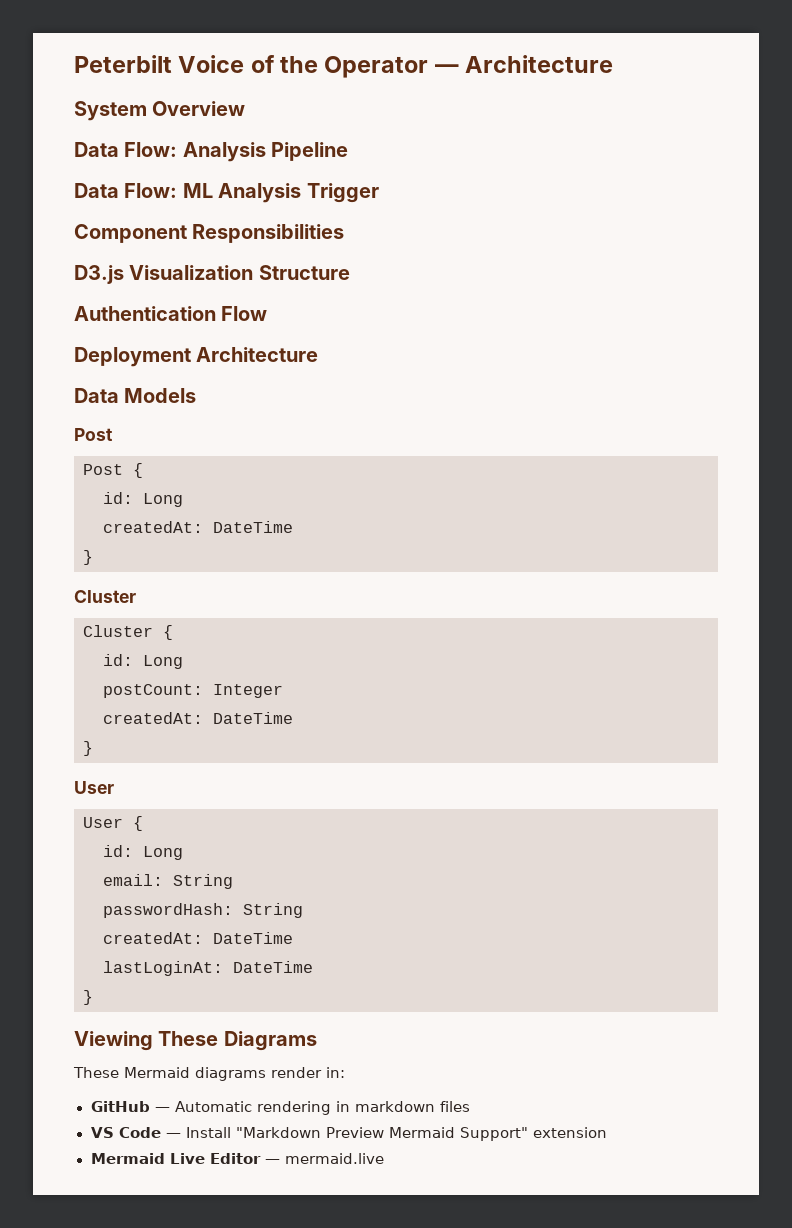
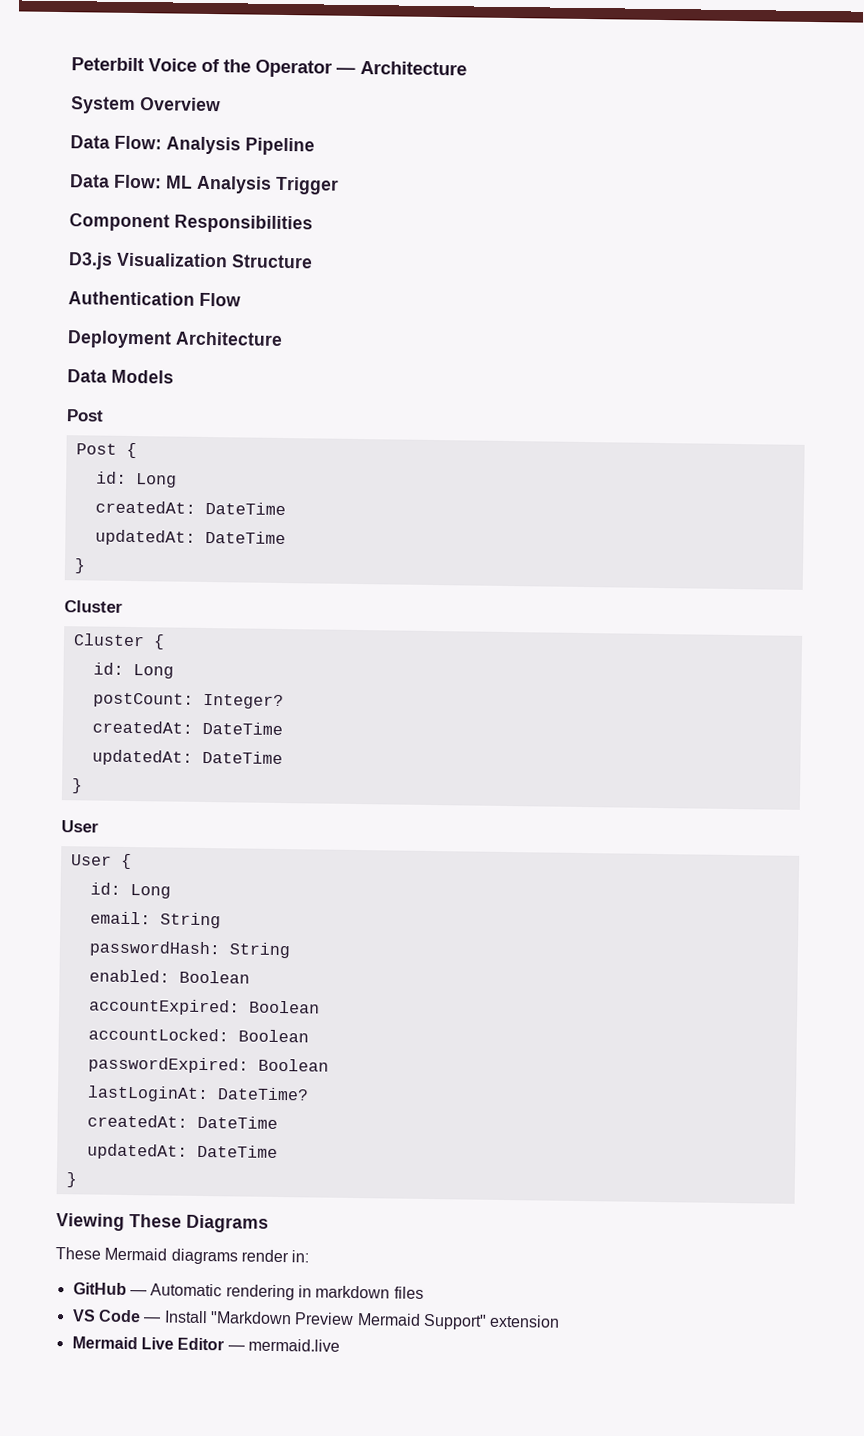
(293, 527) none -> [94,529,286,546] // updatedAt: DateTime
[213,684,283,698] [103,712,293,724] Integer // createdAt: DateTime -> [202,693,284,710] [91,720,283,736] [91,749,283,766] Integer? // createdAt: DateTime // updatedAt: DateTime
[103,932,293,944] [103,961,223,976] // createdAt: DateTime // lastLoginAt: -> [88,969,250,984] [88,998,320,1016] [87,1027,309,1043] [87,1056,329,1074] [86,1085,309,1103] [86,1114,278,1129] [86,1143,188,1160] // enabled: Boolean // accountExpired: Boolean // accountLocked: Boolean // passwordExpired: Boolean // lastLoginAt: DateTime? // createdAt: DateTime // updatedAt:

